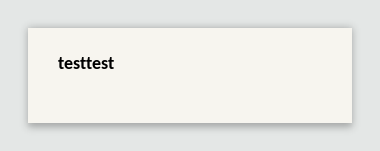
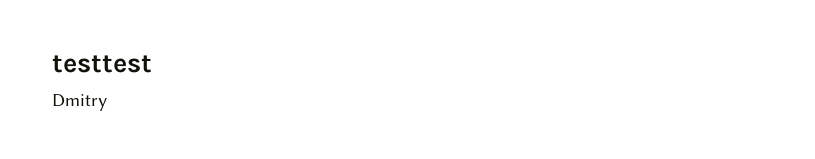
(114, 63) none -> [52,94,107,111] // Dmitry

